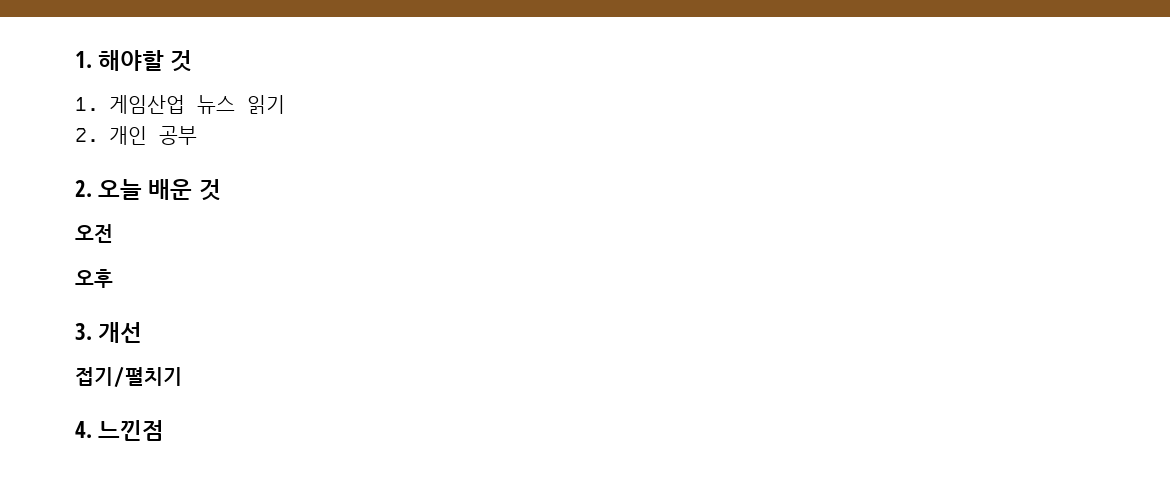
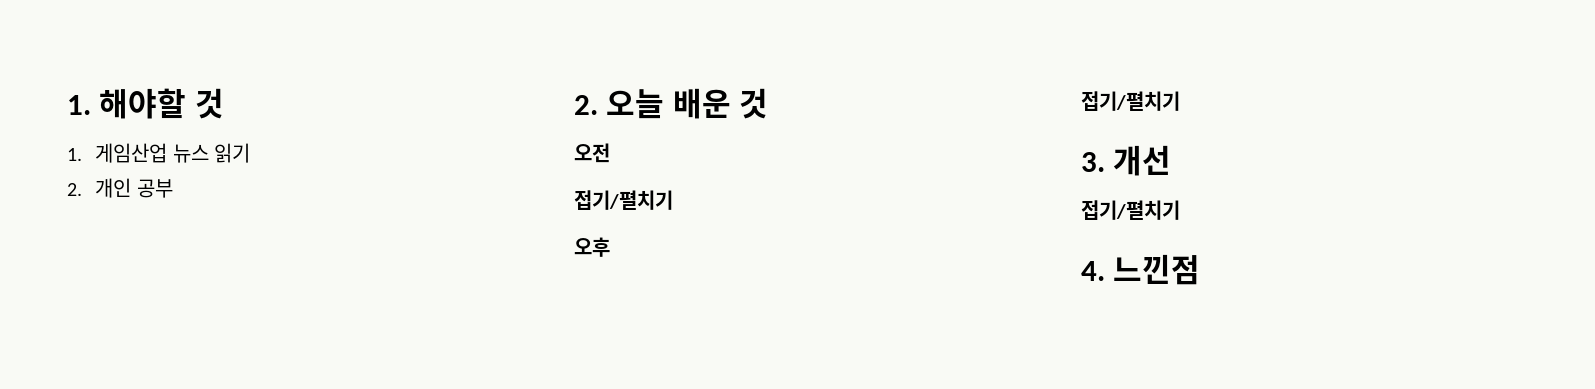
(113, 233) none -> [574,190,673,210] // 접기/펼치기
(113, 278) none -> [1081,91,1180,111] // 접기/펼치기

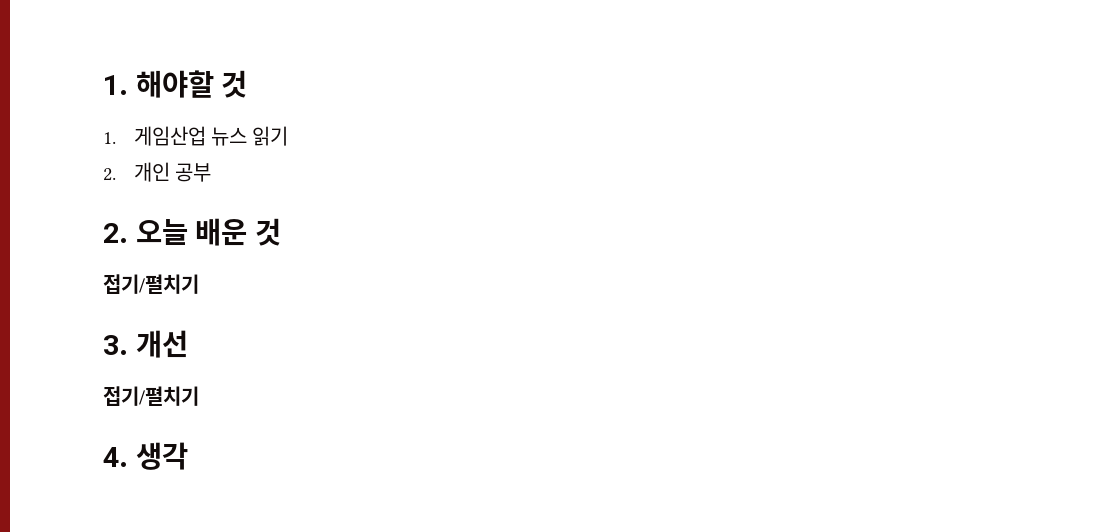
[574,143,610,163] [574,190,673,210] [574,237,610,257] // 오전 // 접기/펼치기 // 오후 -> (282, 232) none
[1113,254,1201,285] 느낀점 -> [135,442,188,470] 생각

